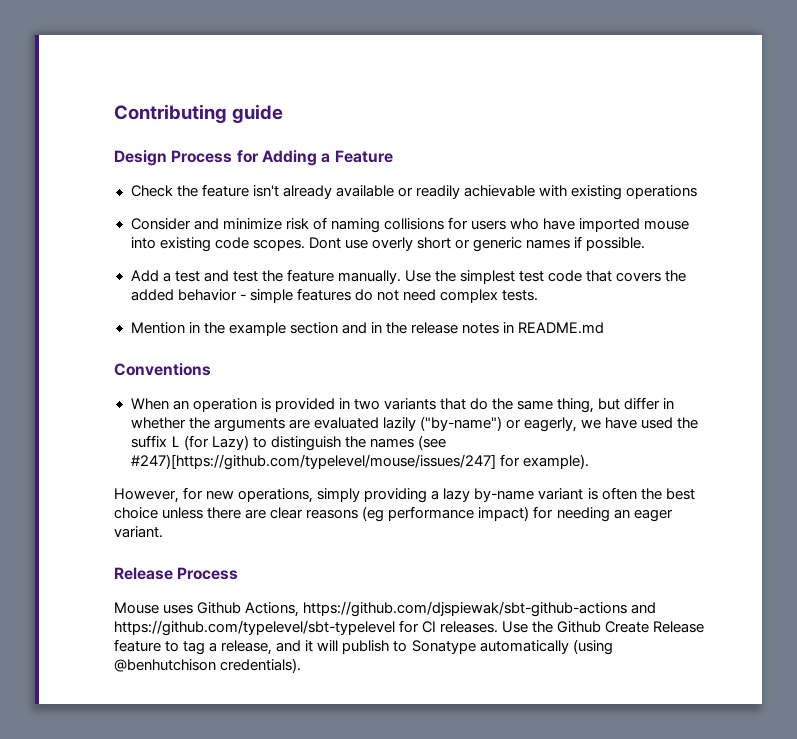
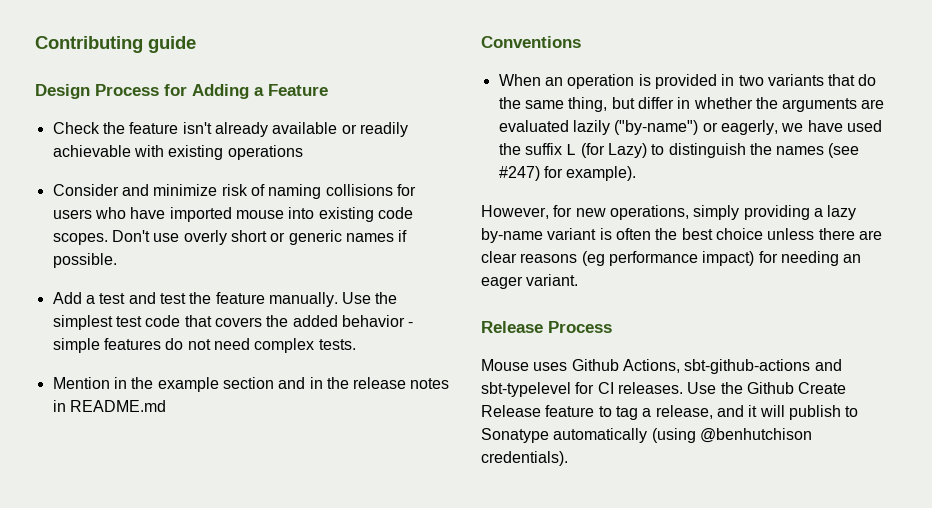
[308,237,341,249] Dont -> [111,230,150,242] Don't
[130,454,496,470] #247)[https://github.com/typelevel/mouse/issues/247] -> [498,166,540,181] #247)
[303,601,657,617] [114,620,395,636] https://github.com/djspiewak/sbt-github-actions and https://github.com/typelevel/sbt-typelevel -> [684,359,842,374] [481,382,571,397] sbt-github-actions and sbt-typelevel

